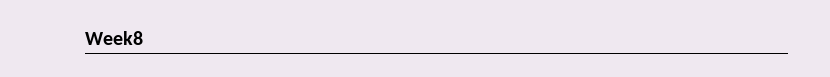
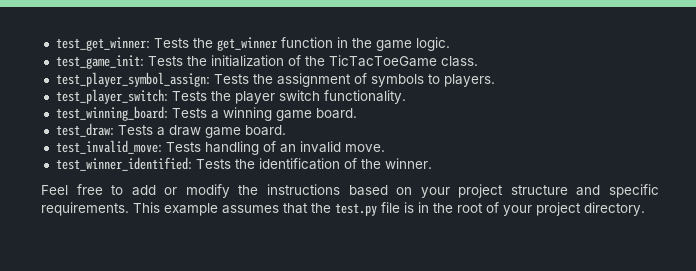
[85,31,143,45] Week8 -> [55,37,450,51] [55,55,478,69] [55,72,495,87] [55,89,406,104] [55,106,357,121] [55,123,286,138] [55,140,385,155] [55,157,432,171] [41,184,659,198] [41,202,645,216] test_get_winner: Tests the get_winner function in the game logic. // test_game_init: Tests the initialization of the TicTacToeGame class. // test_player_symbol_assign: Tests the assignment of symbols to players. // test_player_switch: Tests the player switch functionality. // test_winning_board: Tests a winning game board. // test_draw: Tests a draw game board. // test_invalid_move: Tests handling of an invalid move. // test_winner_identified: Tests the identification of the winner. // Feel free to add or modify the instructions based on your project structure and specific requirements. This example assumes that the test.py file is in the root of your project directory.

